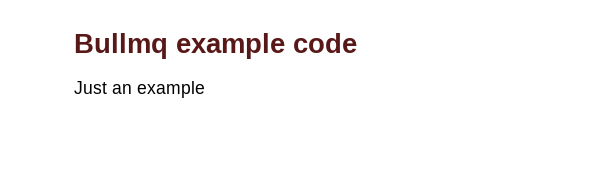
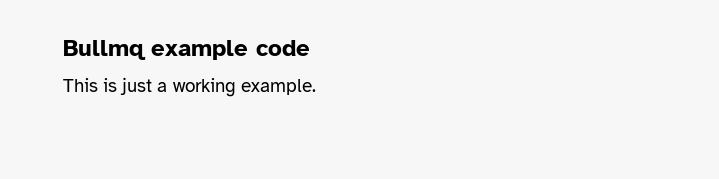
[74,81,205,98] Just an example -> [63,77,316,97] This is just a working example.

